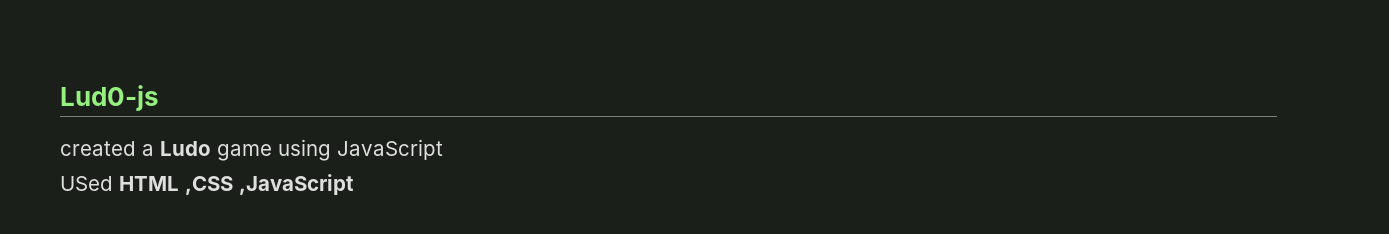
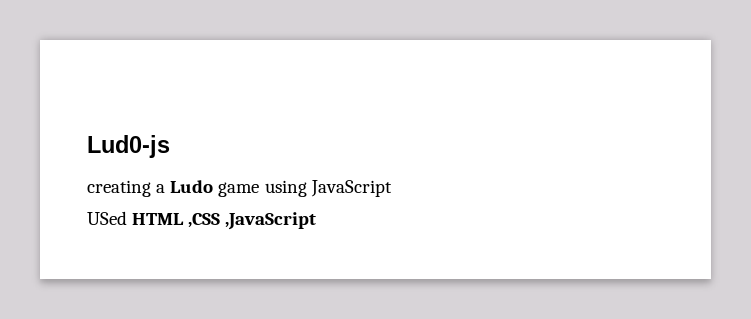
[60,141,136,156] created -> [87,180,151,197] creating

